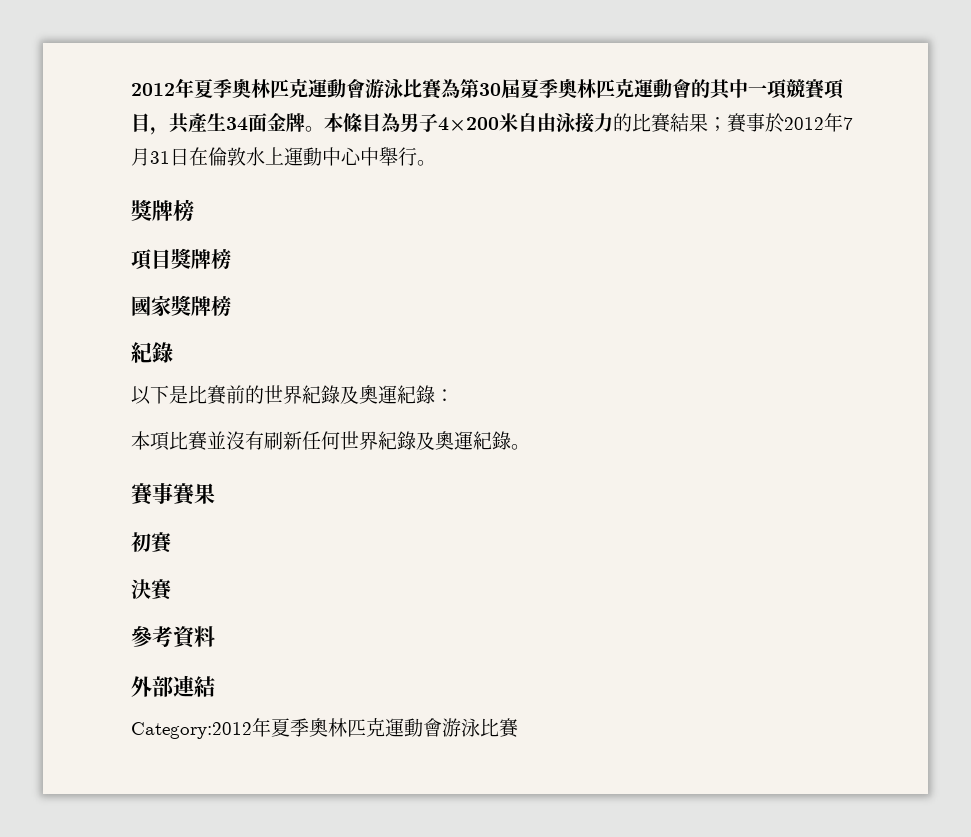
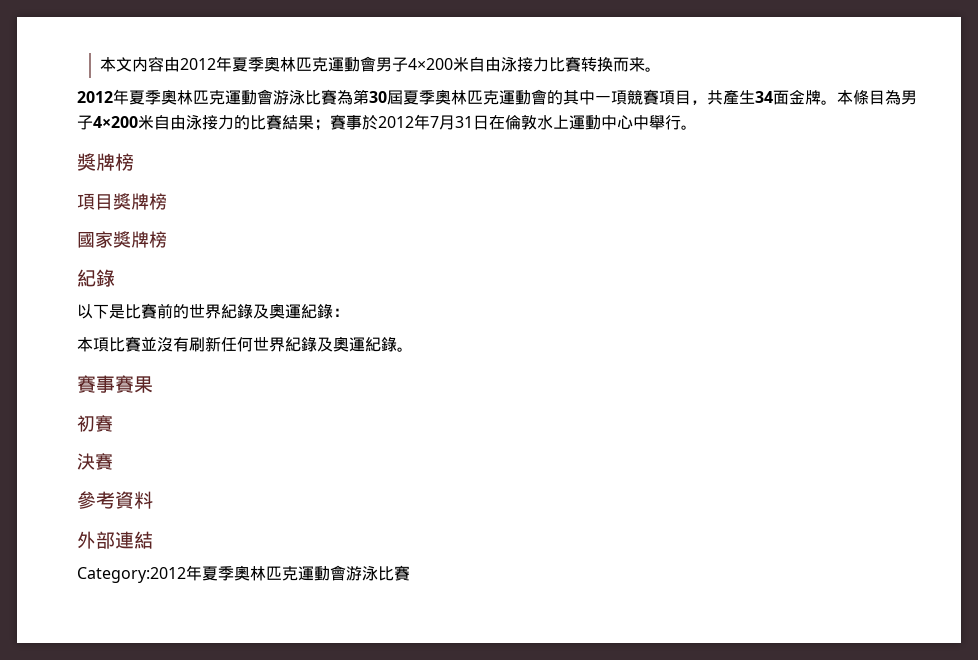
(131, 89) none -> [99,56,661,72] 本文内容由2012年夏季奧林匹克運動會男子4×200米自由泳接力比賽转换而来。 //

